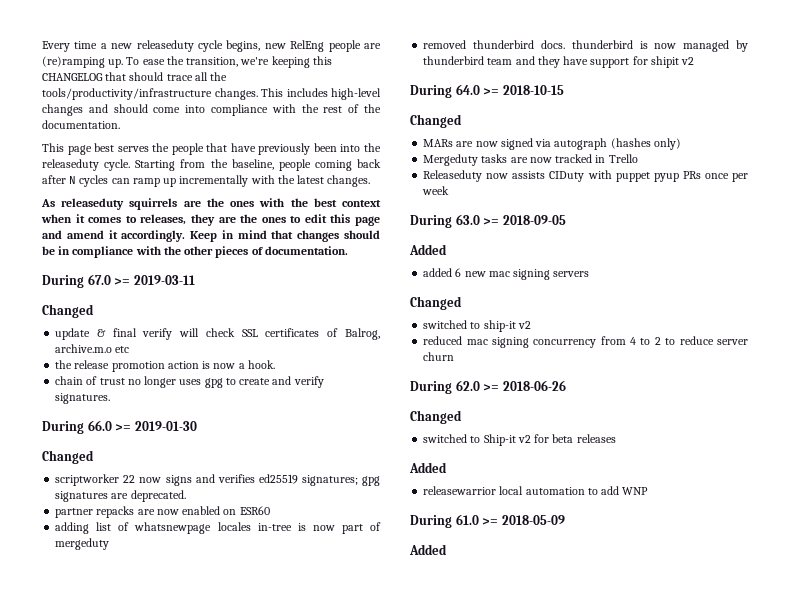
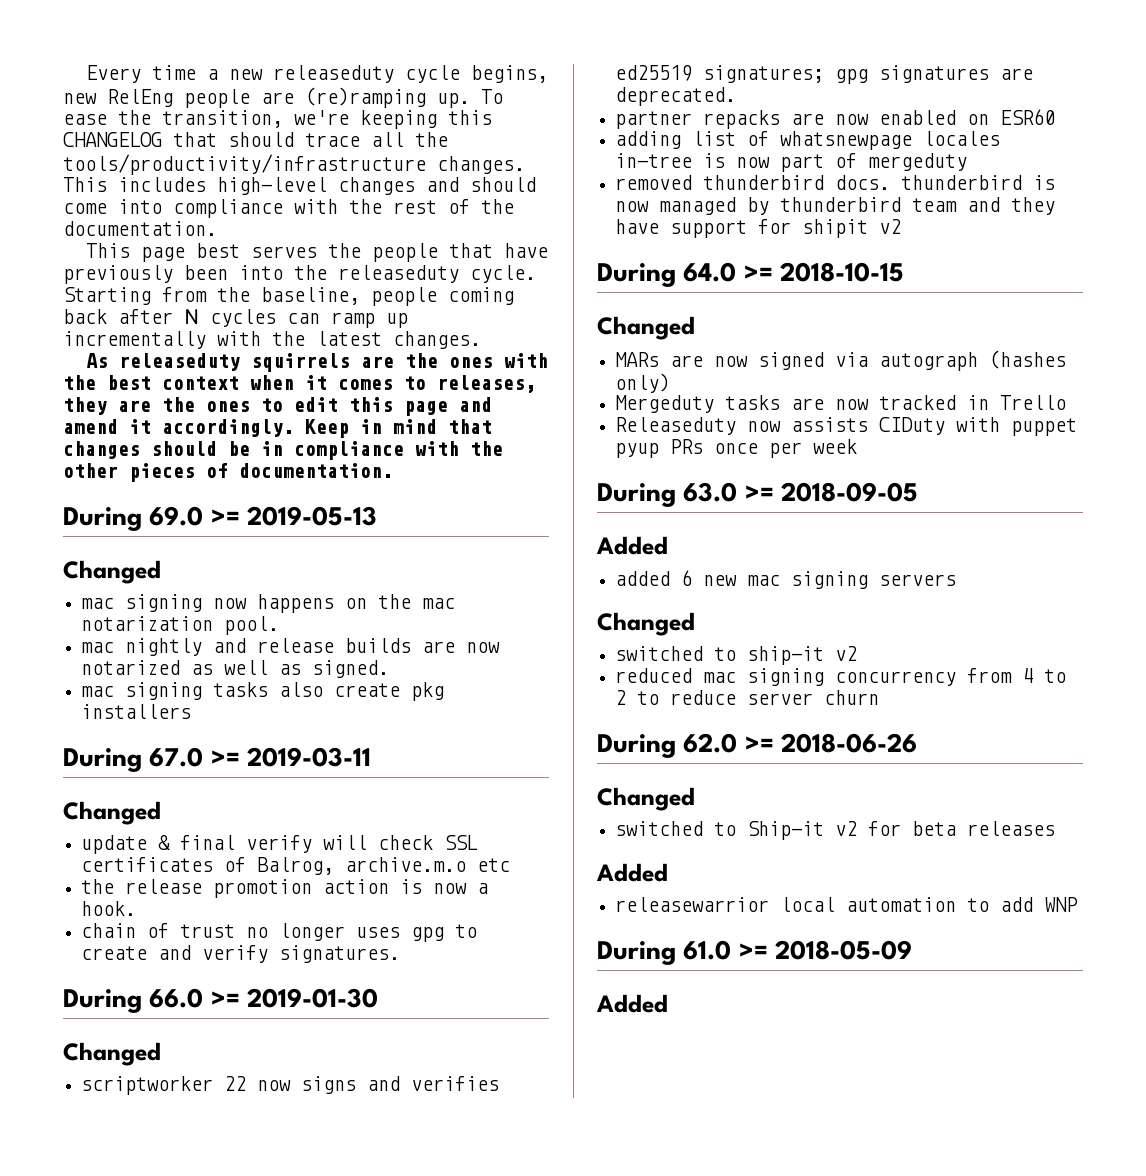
(348, 250) none -> [63,506,377,531] [63,560,161,584] [81,594,456,613] [81,616,280,635] [81,638,501,656] [81,660,390,678] [81,682,445,701] [81,704,192,719] // During 69.0 >= 2019-05-13 // Changed // mac signing now happens on the mac notarization pool. // mac nightly and release builds are now notarized as well as signed. // mac signing tasks also create pkg installers

